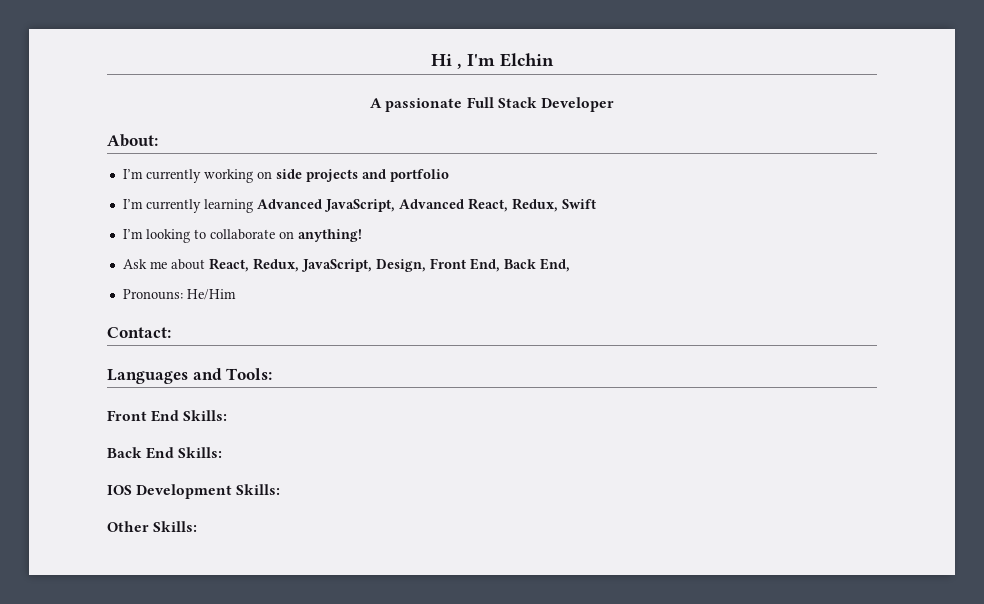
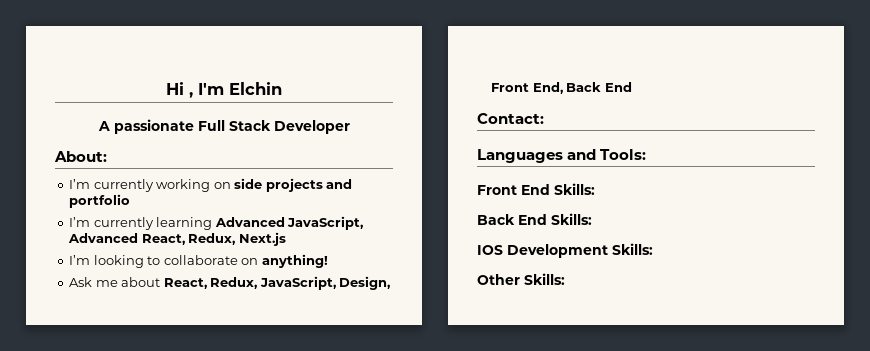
[561,199,596,209] Swift -> [238,232,286,246] Next.js
[539,258,570,272] [122,289,236,300] End, // Pronouns: He/Him -> [604,82,632,92] End

